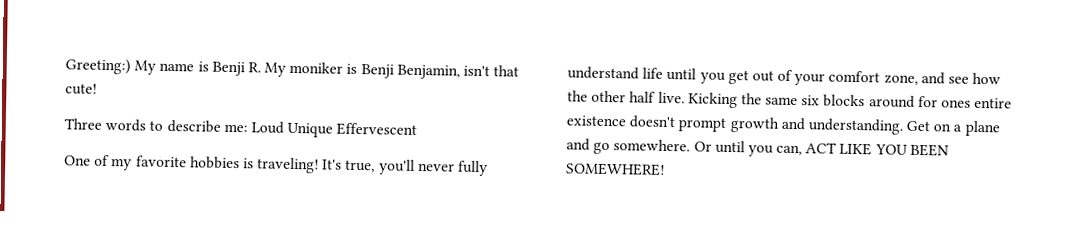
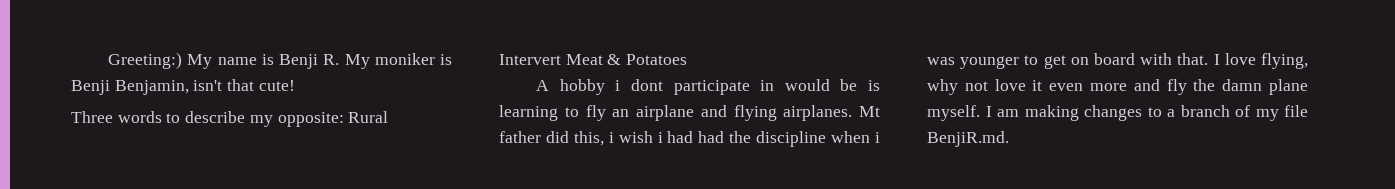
[223,121,418,138] [64,154,489,177] [567,66,1002,86] [567,90,1013,109] [566,115,1000,137] [566,138,949,157] [566,162,665,176] me: Loud Unique Effervescent // One of my favorite hobbies is traveling! It's true, you'll never fully understand life until you get out of your comfort zone, and see how the other half live. Kicking the same six blocks around for ones entire existence doesn't prompt growth and understanding. Get on a plane and go somewhere. Or until you can, ACT LIKE YOU BEEN SOMEWHERE! -> [249,111,389,127] [499,54,688,65] [536,79,880,95] [499,105,880,121] [499,131,880,147] [927,53,1308,69] [927,79,1308,95] [927,105,1308,121] [927,131,1009,147] my opposite: Rural Intervert Meat & Potatoes // A hobby i dont participate in would be is learning to fly an airplane and flying airplanes. Mt father did this, i wish i had had the discipline when i was younger to get on board with that. I love flying, why not love it even more and fly the damn plane myself. I am making changes to a branch of my file BenjiR.md.

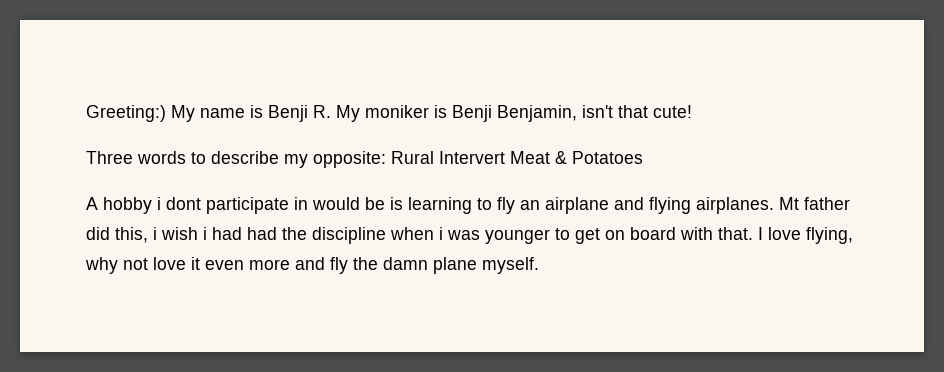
[985,105,1308,121] [927,131,1009,147] I am making changes to a branch of my file BenjiR.md. -> (539, 265) none

